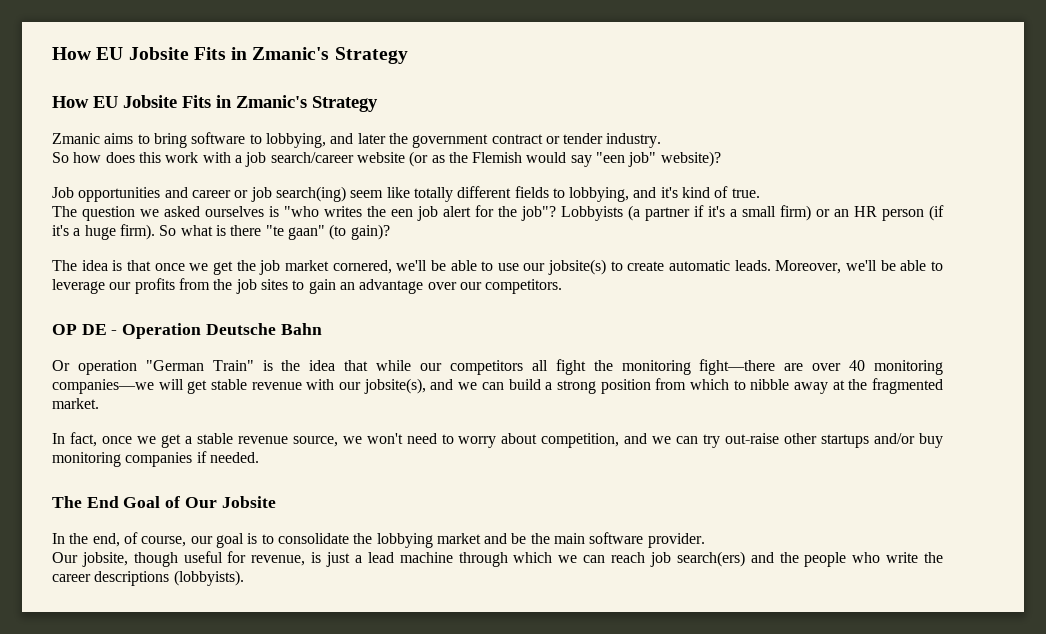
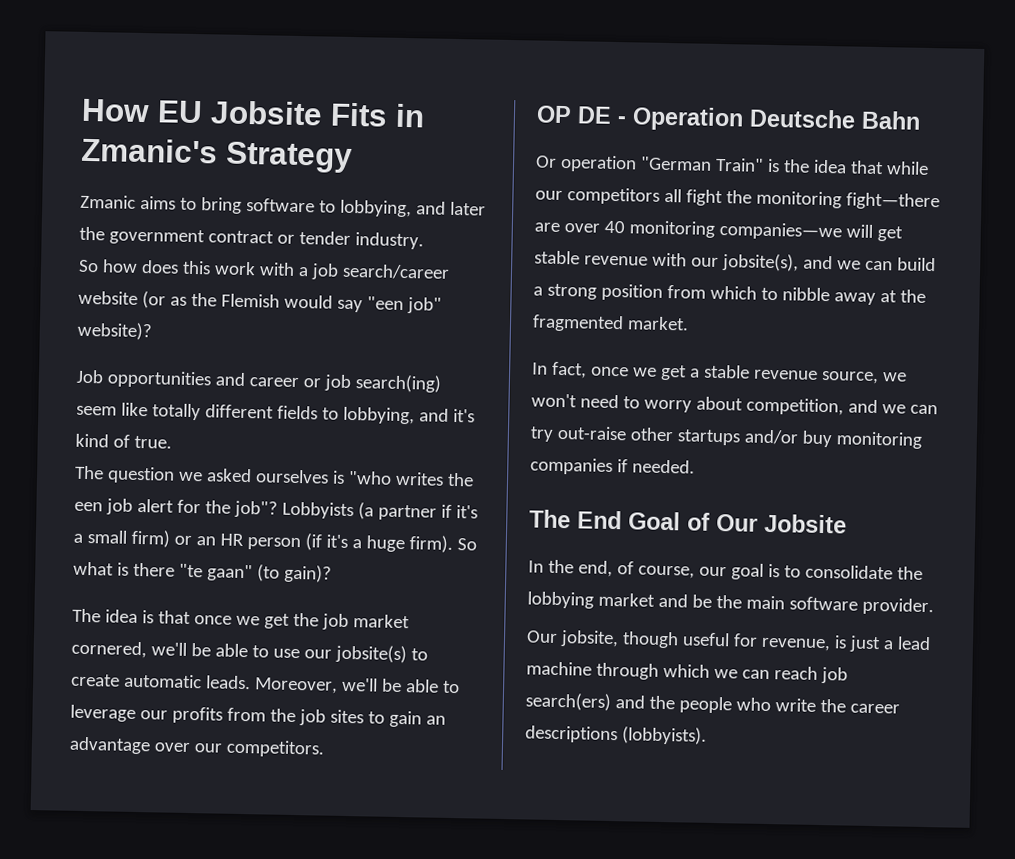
[52,47,408,64] [52,95,378,112] How EU Jobsite Fits in Zmanic's Strategy // How EU Jobsite Fits in Zmanic's Strategy -> [81,98,425,128] [81,137,353,173] How EU Jobsite Fits in Zmanic's Strategy

